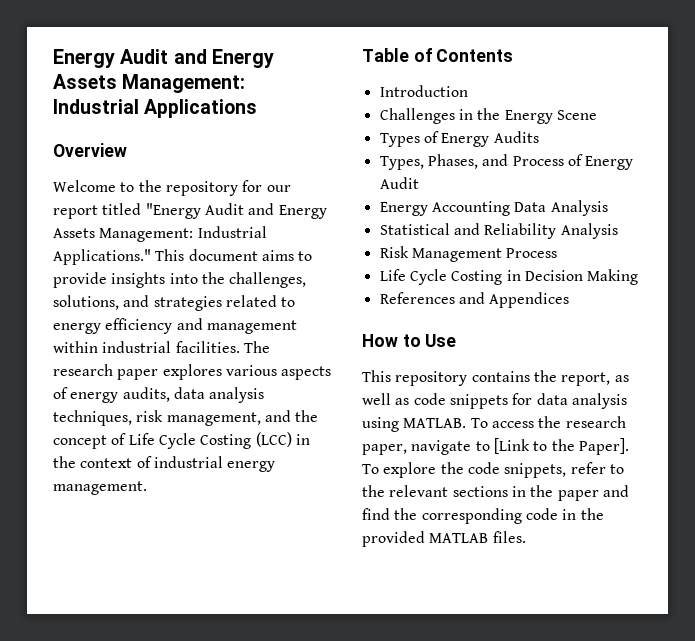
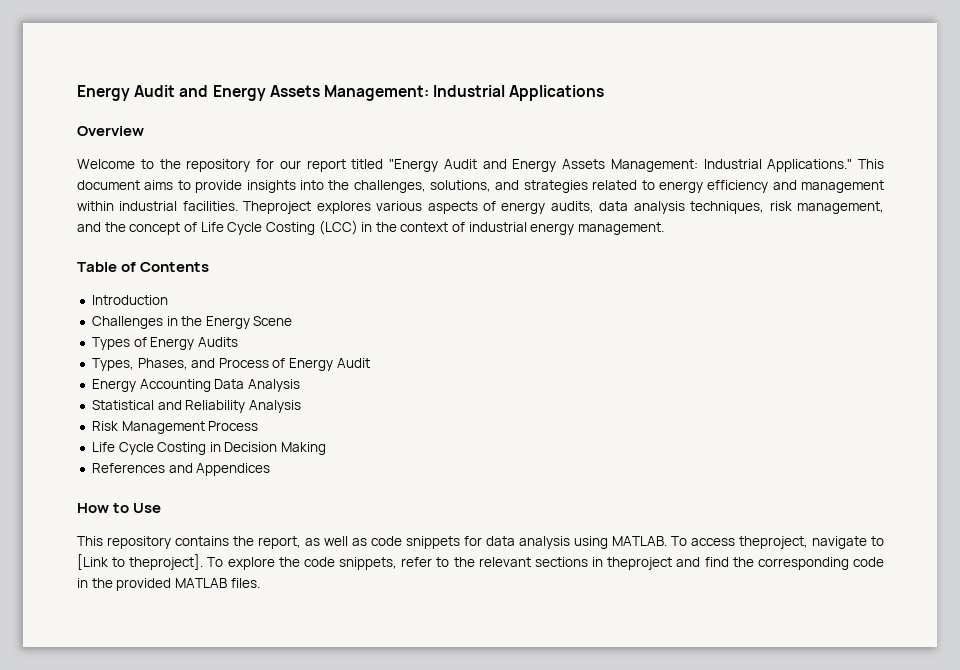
[243,341,270,353] [53,364,159,380] The research paper -> [243,201,312,214] Theproject
[538,416,626,428] [362,444,407,455] the research paper, -> [739,536,808,549] theproject,
[551,438,629,455] the Paper]. -> [129,554,204,570] theproject].
[530,485,599,501] the paper -> [607,557,673,570] theproject

